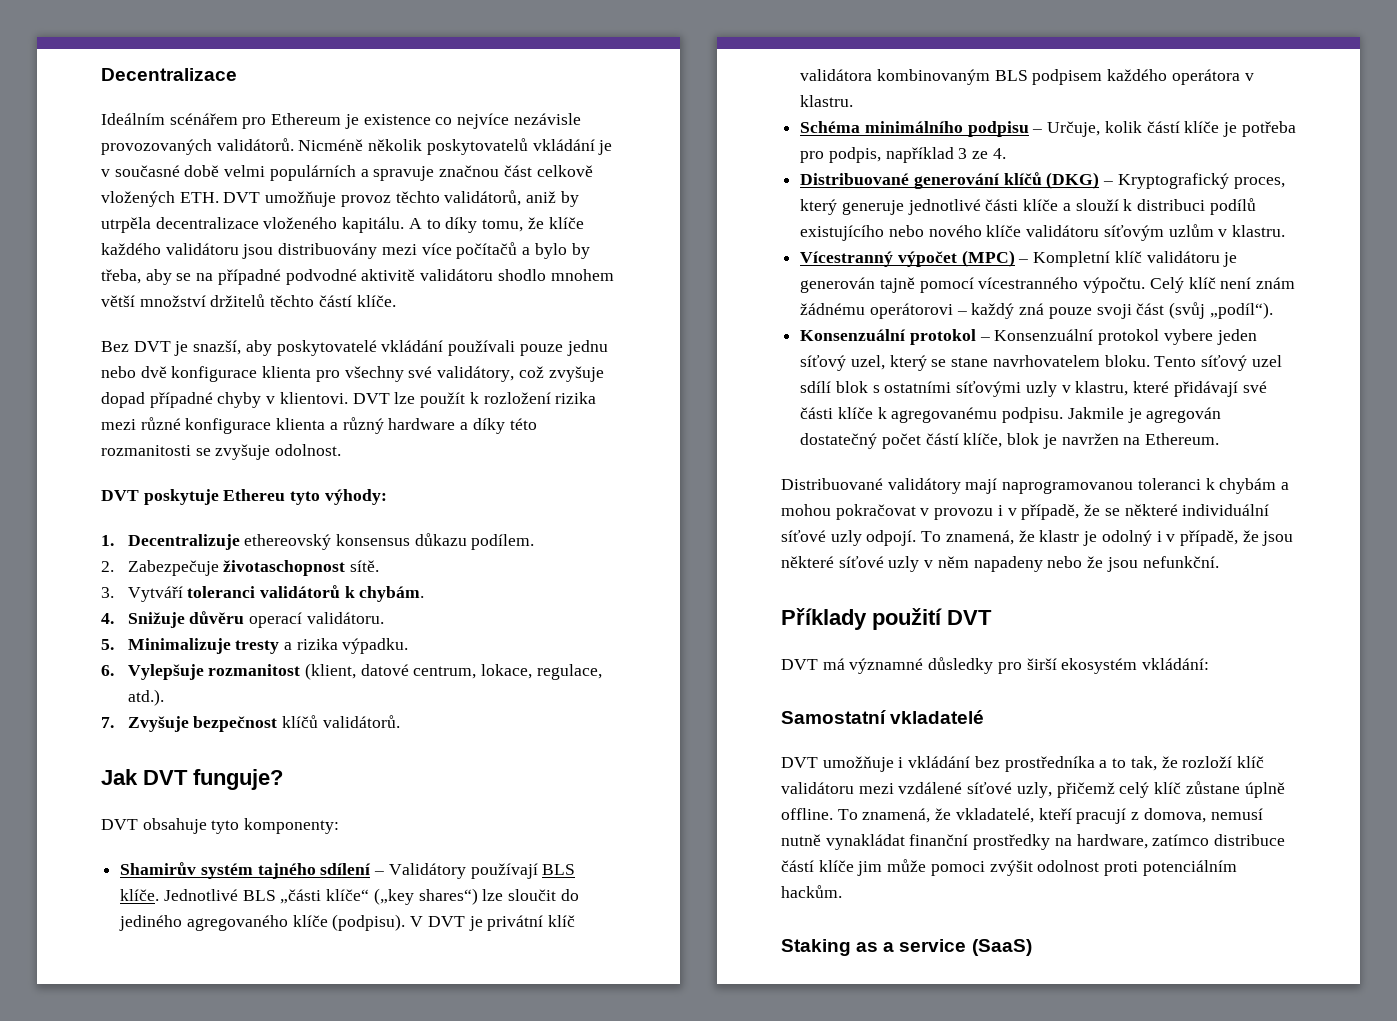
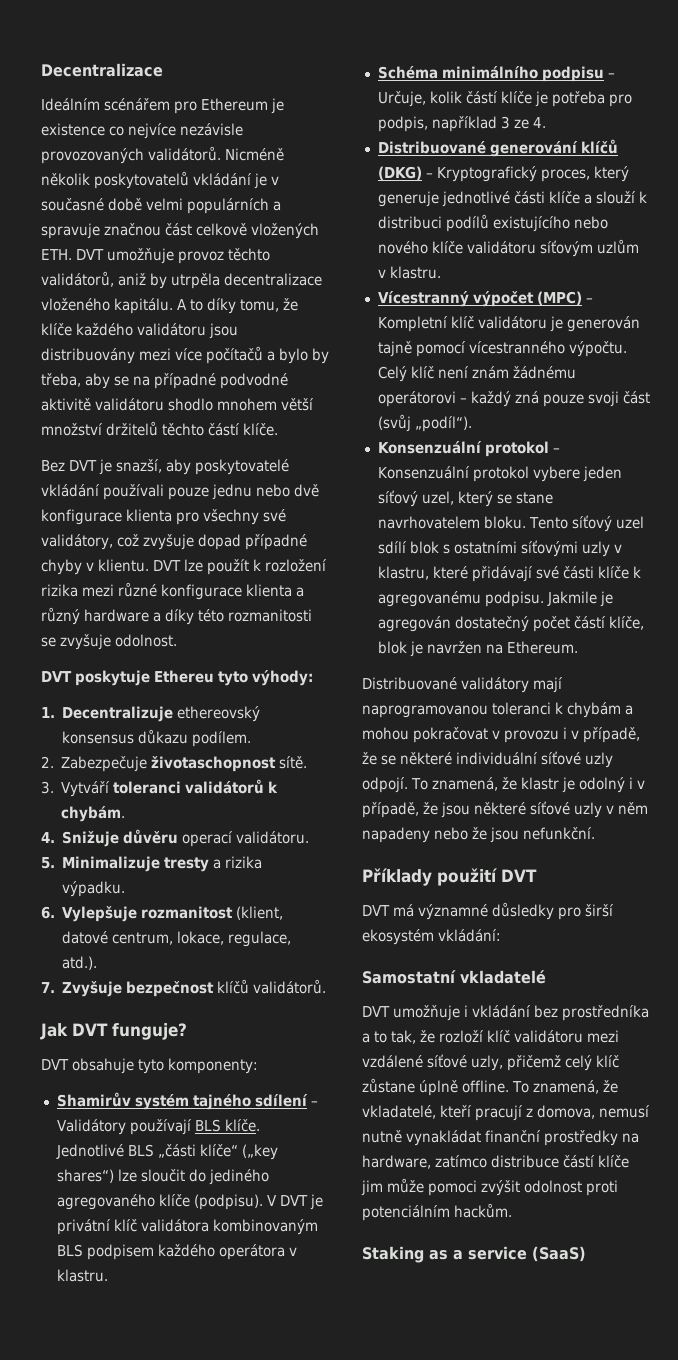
[279,392,348,404] klientovi. -> [98,559,149,572] klientu.

